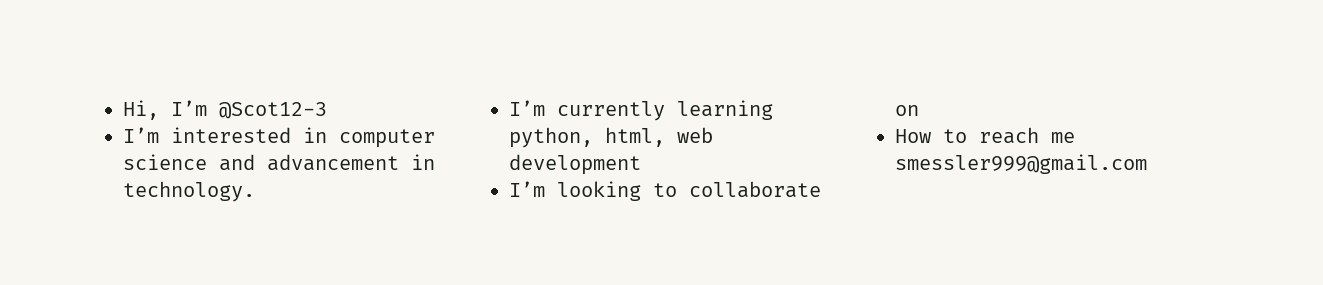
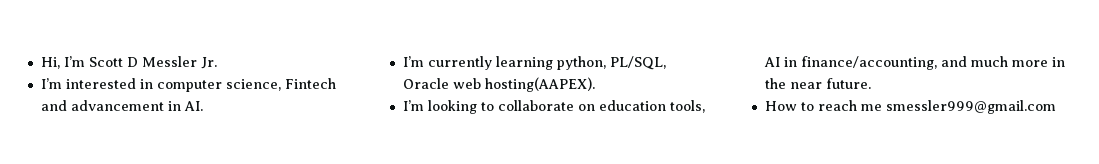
[219,102,327,119] @Scot12-3 -> [88,56,217,69] Scott D Messler Jr.
[123,154,207,170] science -> [225,78,336,91] science, Fintech
[123,181,255,202] technology. -> [183,101,203,111] AI.
[605,127,713,147] [509,154,641,175] html, web development -> [609,56,666,70] [402,77,595,92] PL/SQL, Oracle web hosting(AAPEX).
(919, 110) none -> [598,100,705,113] [763,56,1065,70] [764,78,871,89] education tools, AI in finance/accounting, and much more in the near future.

